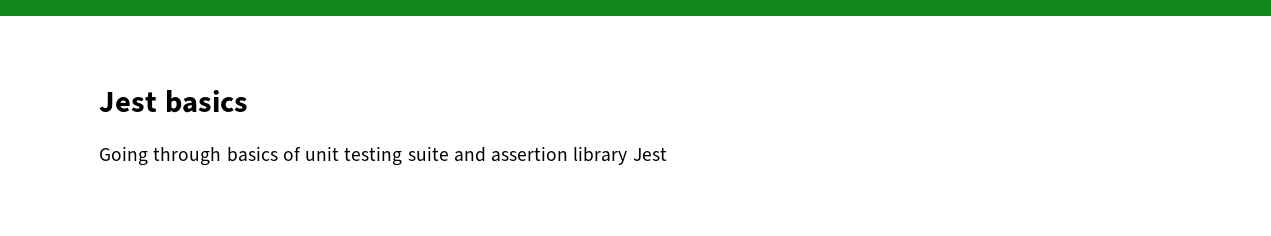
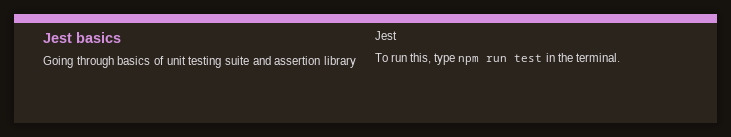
(667, 154) none -> [375,53,620,65] // To run this, type npm run test in the terminal.

